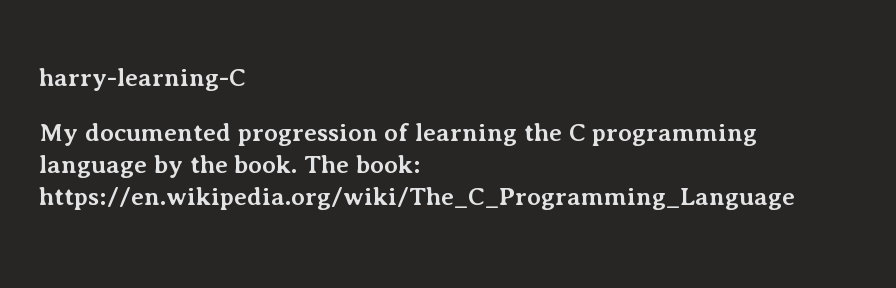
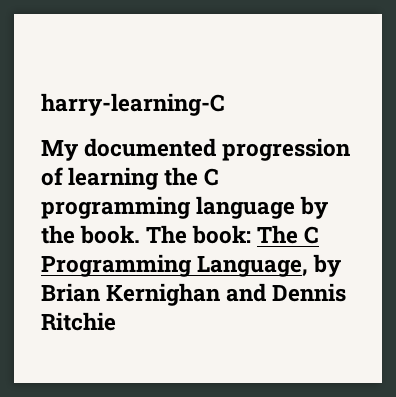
[39,187,795,210] https://en.wikipedia.org/wiki/The_C_Programming_Language -> [257,225,320,244] [41,254,342,277] [41,283,347,306] [41,312,116,331] The C Programming Language, by Brian Kernighan and Dennis Ritchie

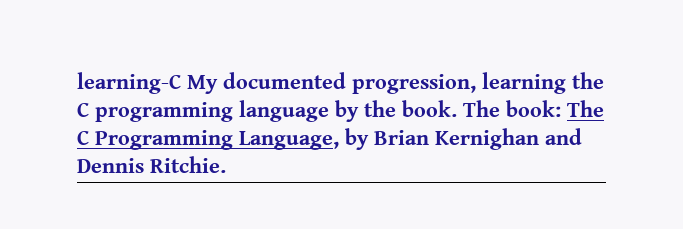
[41,93,225,116] harry-learning-C // -> [77,72,181,94] learning-C
[222,138,351,161] [41,167,63,186] progression of -> [352,74,476,94] progression,
[41,312,116,331] Ritchie -> [150,156,226,173] Ritchie.

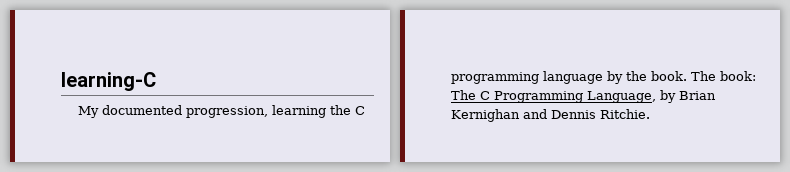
(181, 83) none -> (156, 81) //

